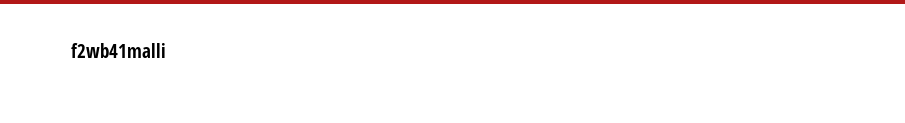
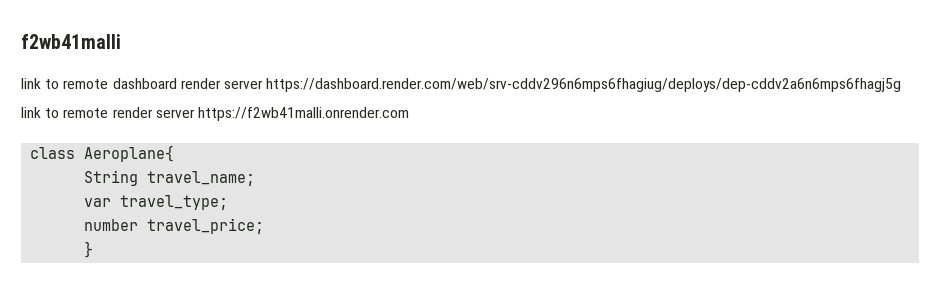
(166, 50) none -> [21,78,902,92] [21,107,409,121] [30,145,175,162] [84,170,256,186] [84,195,229,210] [84,218,265,234] [84,241,94,258] // link to remote dashboard render server https://dashboard.render.com/web/srv-cddv296n6mps6fhagiug/deploys/dep-cddv2a6n6mps6fhagj5g // link to remote render server https://f2wb41malli.onrender.com // class Aeroplane{ // String travel_name; // var travel_type; // number travel_price; // }

